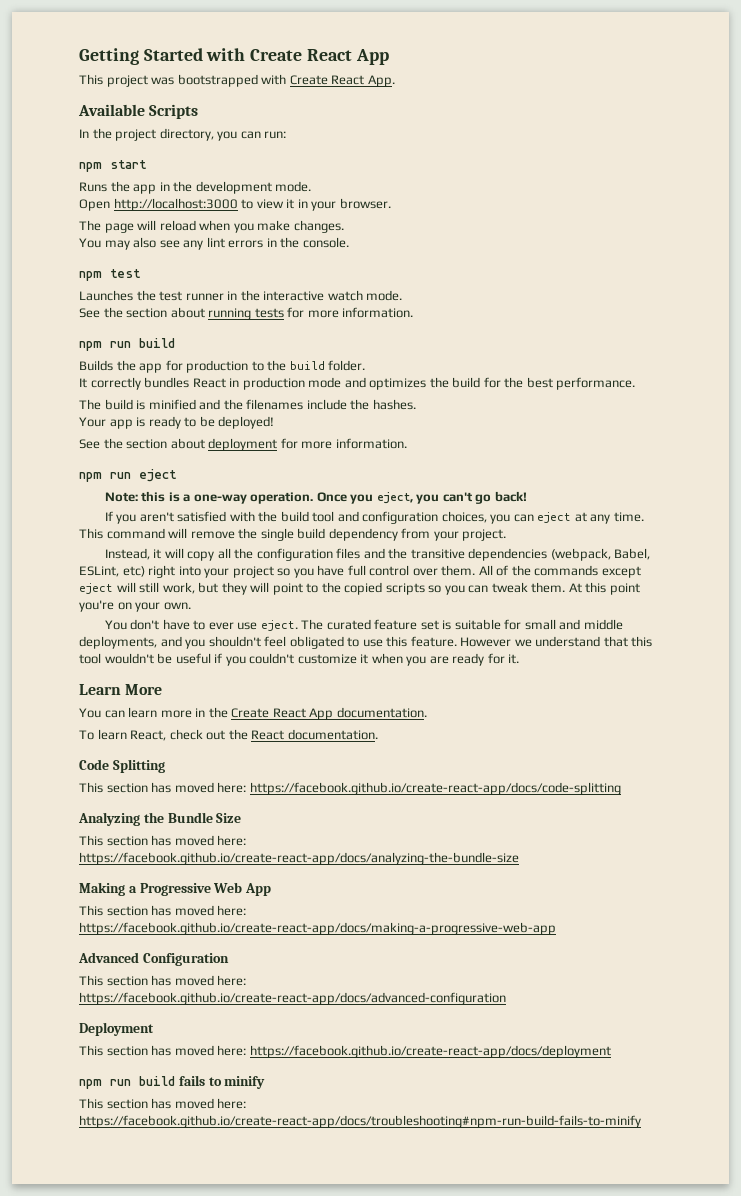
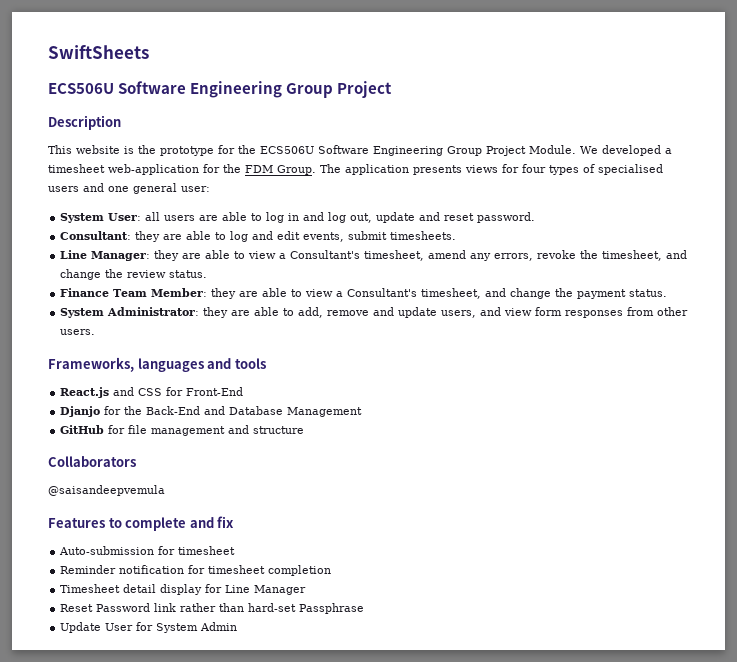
[79,48,389,65] [79,74,395,87] [78,104,199,119] [79,128,287,141] [79,160,147,172] [79,181,312,194] [79,198,391,211] [79,220,344,233] [79,237,349,250] [79,269,141,281] [79,290,403,301] [79,307,414,320] [79,338,175,351] [79,360,366,373] [79,377,636,390] [79,399,416,410] [79,416,275,429] [79,438,407,451] [79,469,177,482] [104,491,527,504] [104,511,644,524] [79,528,507,541] [104,548,651,561] [79,565,641,578] [79,582,640,595] [79,600,191,612] [104,619,623,631] [79,636,653,649] [79,653,520,666] [79,684,163,695] [79,707,427,720] [79,729,378,741] [79,759,165,773] [79,782,621,795] [78,812,242,826] [79,835,247,846] [79,852,519,865] [79,882,272,896] [79,905,247,916] [79,922,556,935] [78,952,229,966] [79,975,247,986] [79,992,506,1005] [79,1022,154,1036] [79,1045,611,1058] [79,1075,266,1089] [79,1098,247,1109] [79,1115,641,1128] Getting Started with Create React App // This project was bootstrapped with Create React App. // Available Scripts // In the project directory, you can run: // npm start // Runs the app in the development mode. // Open http://localhost:3000 to view it in your browser. // The page will reload when you make changes. // You may also see any lint errors in the console. // npm test // Launches the test runner in the interactive watch mode. // See the section about running tests for more information. // npm run build // Builds the app for production to the build folder. // It correctly bundles React in production mode and optimizes the build for the best performance. // The build is minified and the filenames include the hashes. // Your app is ready to be deployed! // See the section about deployment for more information. // npm run eject // Note: this is a one-way operation. Once you eject, you can't go back! // If you aren't satisfied with the build tool and configuration choices, you can eject at any time. This command will remove the single build dependency from your project. // Instead, it will copy all the configuration files and the transitive dependencies (webpack, Babel, ESLint, etc) right into your project so you have full control over them. All of the commands except eject will still work, but they will point to the copied scripts so you can tweak them. At this point you're on your own. // You don't have to ever use eject. The curated feature set is suitable for small and middle deployments, and you shouldn't feel obligated to use this feature. However we understand that this tool wouldn't be useful if you couldn't customize it when you are ready for it. // Learn More // You can learn more in the Create React App documentation. // To learn React, check out the React documentation. // Code Splitting // This section has moved here: https://facebook.github.io/create-react-app/docs/code-splitting // Analyzing the Bundle Size // This section has moved here: https://facebook.github.io/create-react-app/docs/analyzing-the-bundle-size // Making a Progressive Web App // This section has moved here: https://facebook.github.io/create-react-app/docs/making-a-progressive-web-app // Advanced Configuration // This section has moved here: https://facebook.github.io/create-react-app/docs/advanced-configuration // Deployment // This section has moved here: https://facebook.github.io/create-react-app/docs/deployment // npm run build fails to minify // This section has moved here: https://facebook.github.io/create-react-app/docs/troubleshooting#npm-run-build-fails-to-minify -> [48,45,149,59] [48,81,393,98] [48,115,121,130] [48,145,672,156] [48,164,663,175] [48,183,210,194] [60,212,536,223] [60,231,457,242] [60,250,688,261] [60,269,208,280] [60,288,668,299] [60,307,689,318] [60,329,96,335] [48,357,266,372] [60,387,244,398] [60,406,363,417] [60,425,305,436] [48,456,136,467] [48,485,165,496] [48,516,235,531] [59,546,236,555] [60,565,332,576] [60,584,307,595] [60,603,365,614] [60,622,238,633] SwiftSheets // ECS506U Software Engineering Group Project // Description // This website is the prototype for the ECS506U Software Engineering Group Project Module. We developed a timesheet web-application for the FDM Group. The application presents views for four types of specialised users and one general user: // System User: all users are able to log in and log out, update and reset password. // Consultant: they are able to log and edit events, submit timesheets. // Line Manager: they are able to view a Consultant's timesheet, amend any errors, revoke the timesheet, and change the review status. // Finance Team Member: they are able to view a Consultant's timesheet, and change the payment status. // System Administrator: they are able to add, remove and update users, and view form responses from other users. // Frameworks, languages and tools // React.js and CSS for Front-End // Djanjo for the Back-End and Database Management // GitHub for file management and structure // Collaborators // @saisandeepvemula // Features to complete and fix // Auto-submission for timesheet // Reminder notification for timesheet completion // Timesheet detail display for Line Manager // Reset Password link rather than hard-set Passphrase // Update User for System Admin

